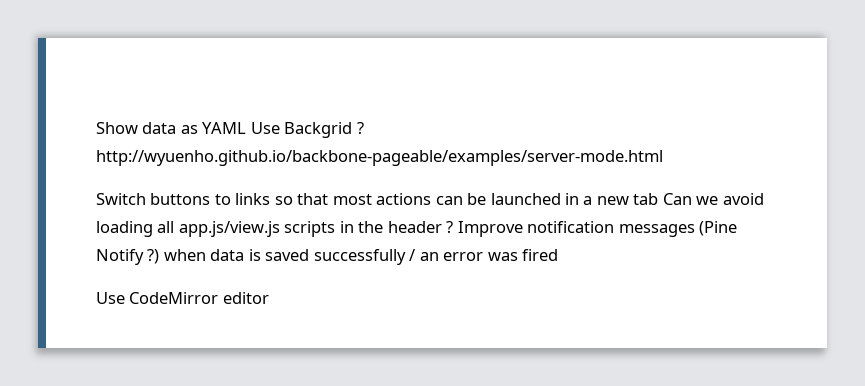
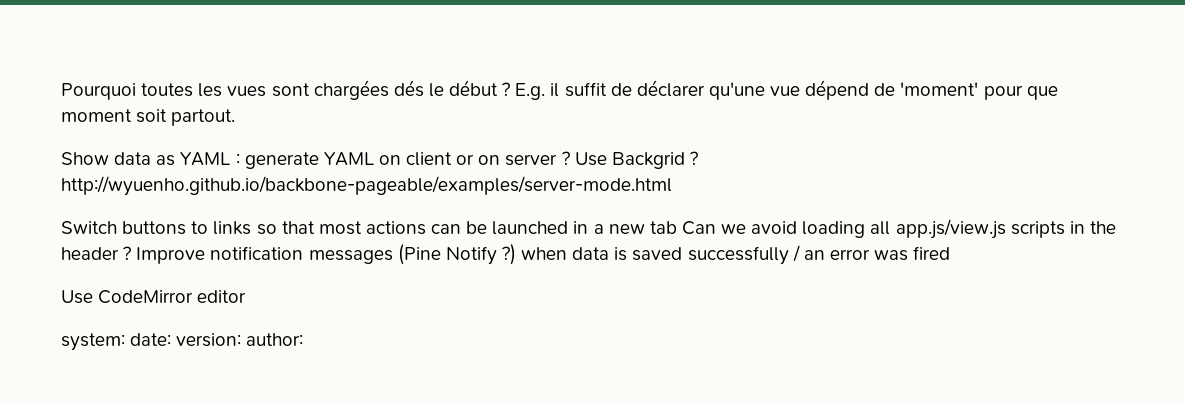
[96,122,247,134] Show data as YAML -> [61,80,1058,100] [61,109,236,126] [61,151,570,169] Pourquoi toutes les vues sont chargées dés le début ? E.g. il suffit de déclarer qu'une vue dépend de 'moment' pour que moment soit partout. // Show data as YAML : generate YAML on client or on server ?
(269, 298) none -> [61,333,304,351] // system: date: version: author:

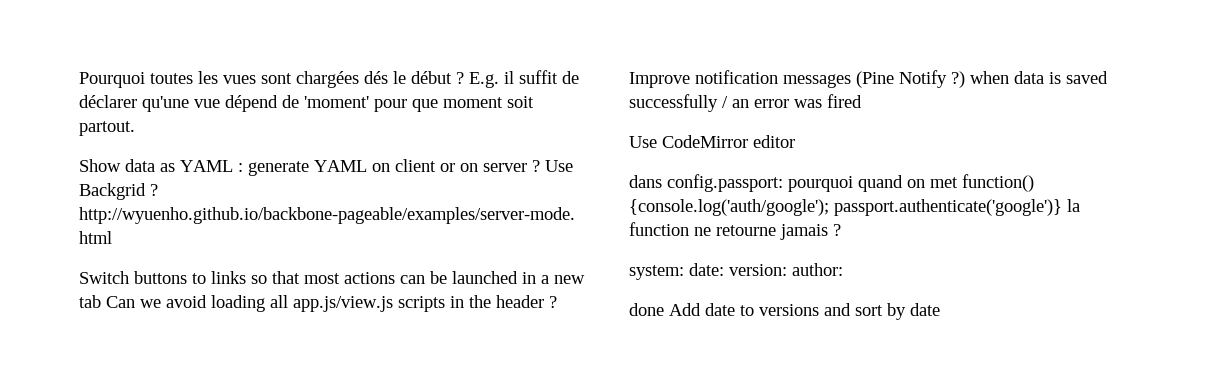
[61,333,304,351] system: date: version: author: -> [629,174,1034,192] [629,199,1080,216] [629,222,841,240] [629,263,843,280] [629,303,940,320] dans config.passport: pourquoi quand on met function() {console.log('auth/google'); passport.authenticate('google')} la function ne retourne jamais ? // system: date: version: author: // done Add date to versions and sort by date

